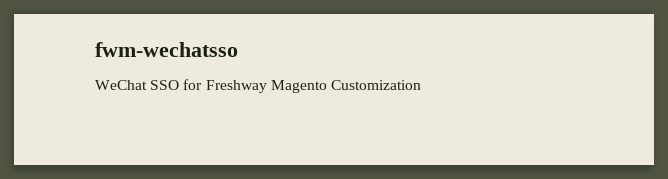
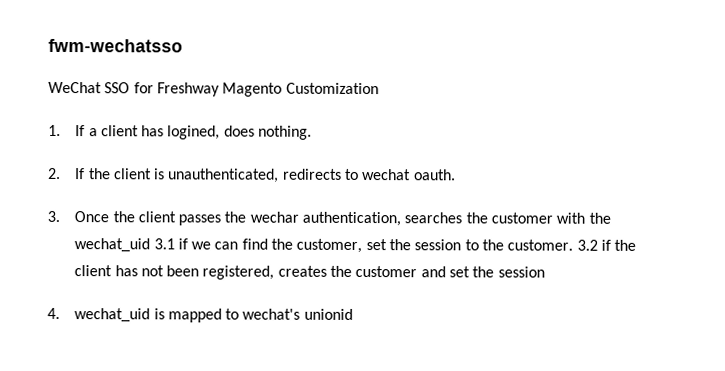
(421, 85) none -> [48,124,313,140] [48,167,456,183] [47,210,611,227] [74,238,637,254] [74,265,545,280] [47,307,353,323] // 1. If a client has logined, does nothing. // 2. If the client is unauthenticated, redirects to wechat oauth. // 3. Once the client passes the wechar authentication, searches the customer with the wechat_uid 3.1 if we can find the customer, set the session to the customer. 3.2 if the client has not been registered, creates the customer and set the session // 4. wechat_uid is mapped to wechat's unionid

